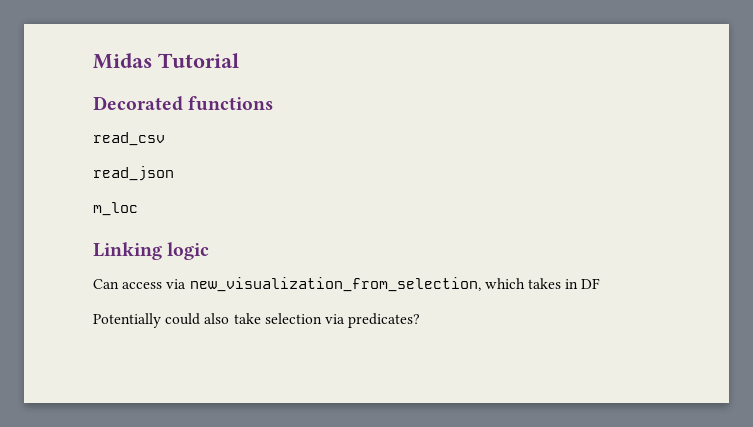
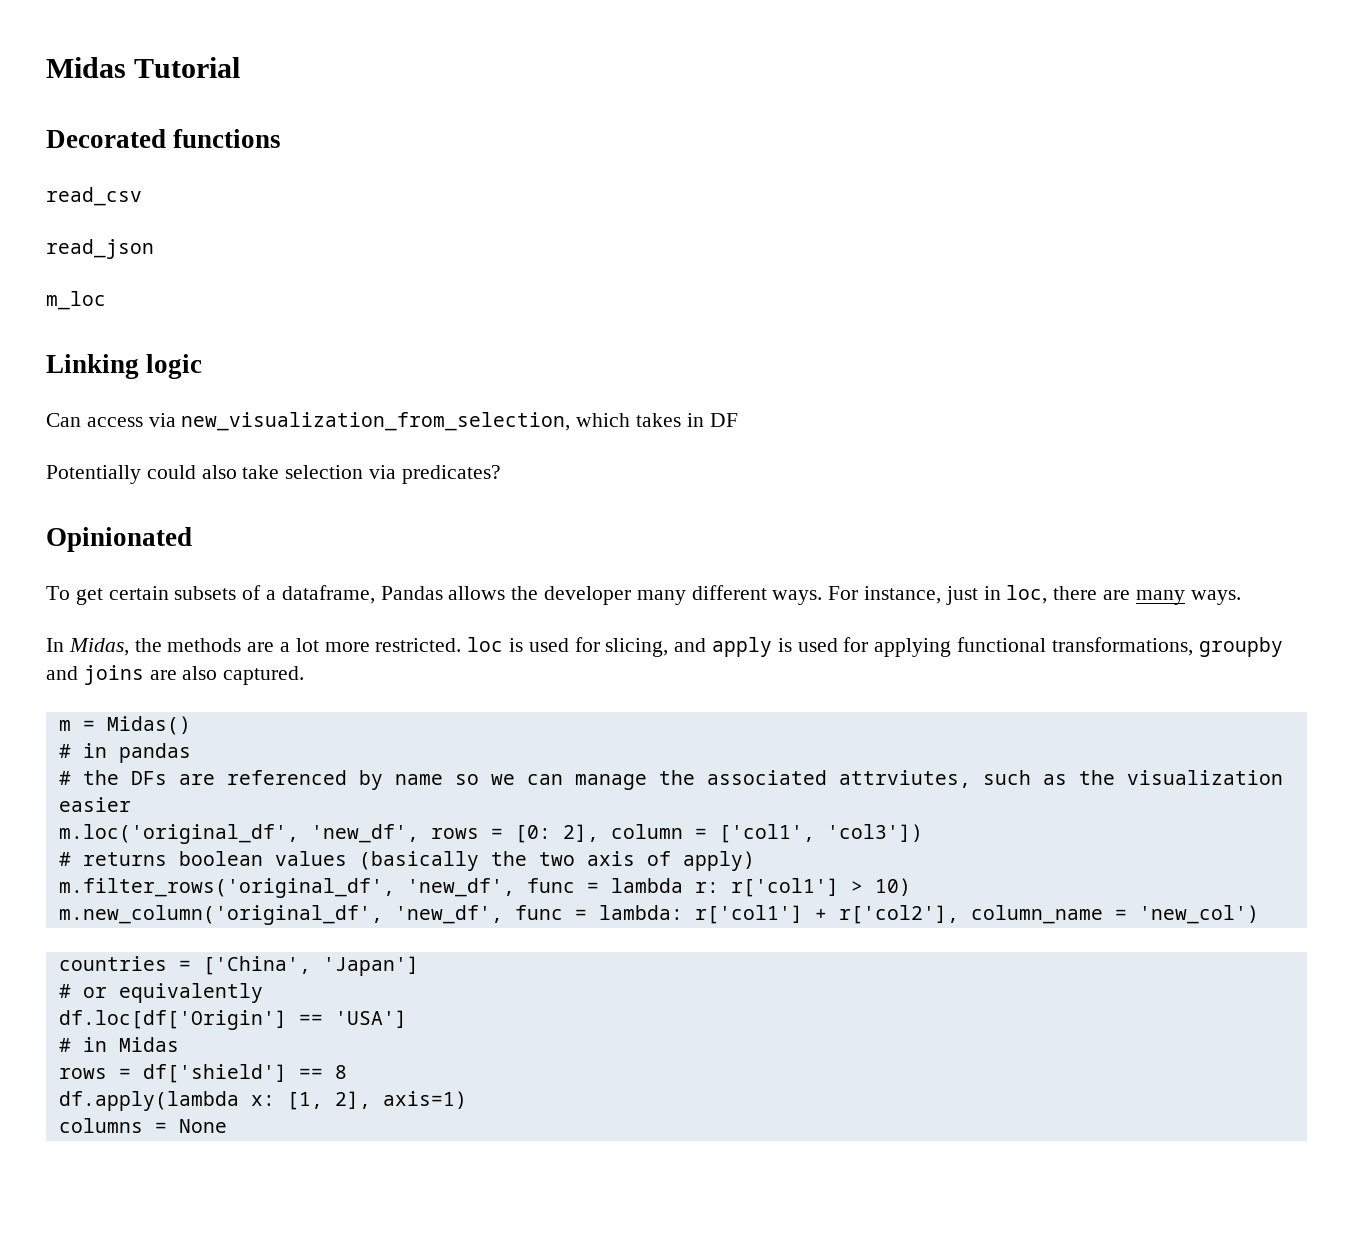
(421, 320) none -> [46,527,192,552] [46,585,1241,605] [46,637,1283,657] [46,665,305,685] [58,716,191,735] [58,743,191,763] [58,770,1283,790] [58,797,131,812] [58,824,923,844] [58,851,755,871] [58,878,911,898] [58,905,1259,925] [58,956,419,976] [58,983,263,1003] [58,1010,407,1030] [58,1037,179,1052] [58,1064,347,1083] [58,1091,467,1111] [58,1118,227,1133] // Opinionated // To get certain subsets of a dataframe, Pandas allows the developer many different ways. For instance, just in loc, there are many ways. // In Midas, the methods are a lot more restricted. loc is used for slicing, and apply is used for applying functional transformations, groupby and joins are also captured. // m = Midas() // # in pandas // # the DFs are referenced by name so we can manage the associated attrviutes, such as the visualization easier // m.loc('original_df', 'new_df', rows = [0: 2], column = ['col1', 'col3']) // # returns boolean values (basically the two axis of apply) // m.filter_rows('original_df', 'new_df', func = lambda r: r['col1'] > 10) // m.new_column('original_df', 'new_df', func = lambda: r['col1'] + r['col2'], column_name = 'new_col') // countries = ['China', 'Japan'] // # or equivalently // df.loc[df['Origin'] == 'USA'] // # in Midas // rows = df['shield'] == 8 // df.apply(lambda x: [1, 2], axis=1) // columns = None

